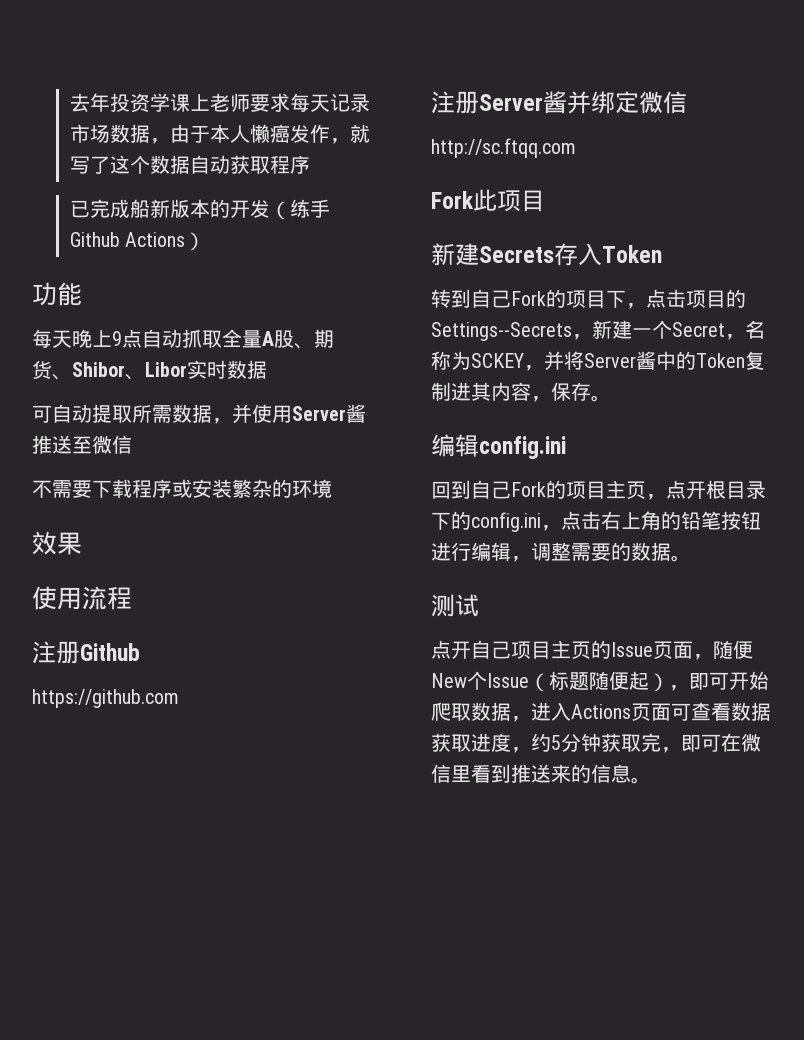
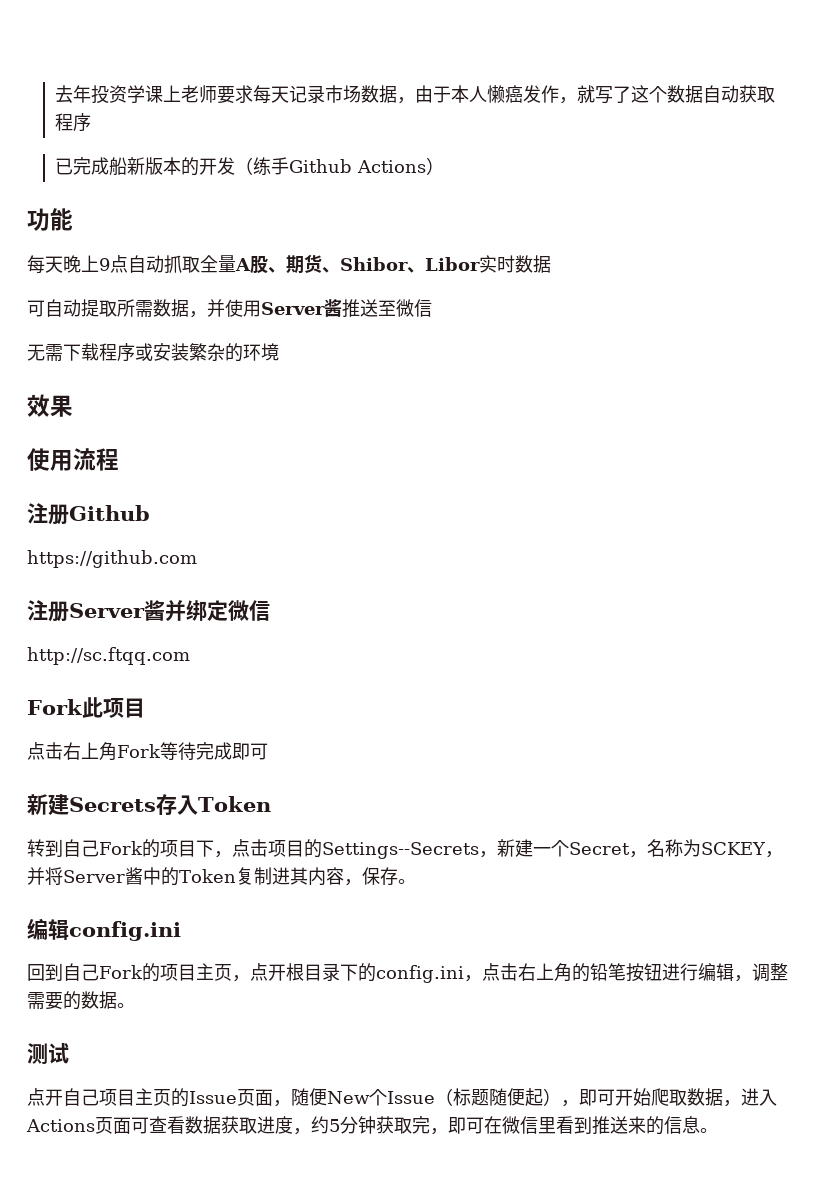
[32,480,92,498] 不需要 -> [27,344,63,361] 无需
(545, 201) none -> [27,742,268,761] // 点击右上角Fork等待完成即可

